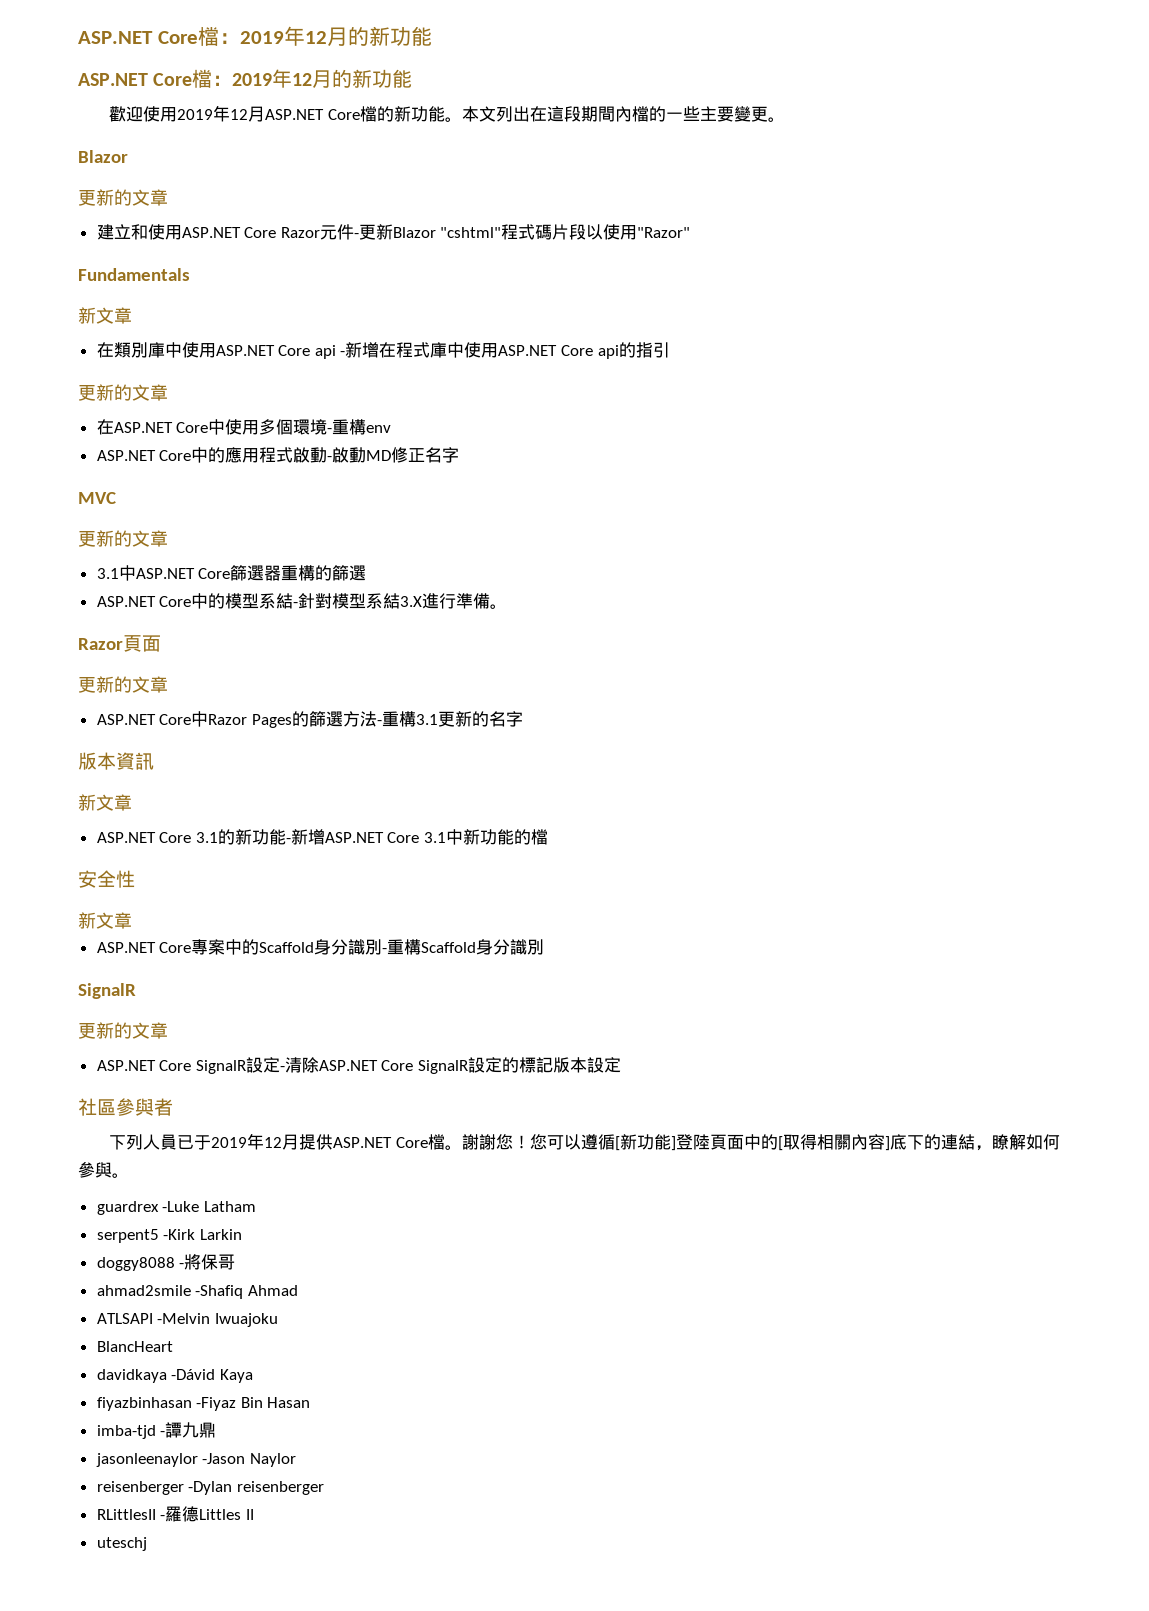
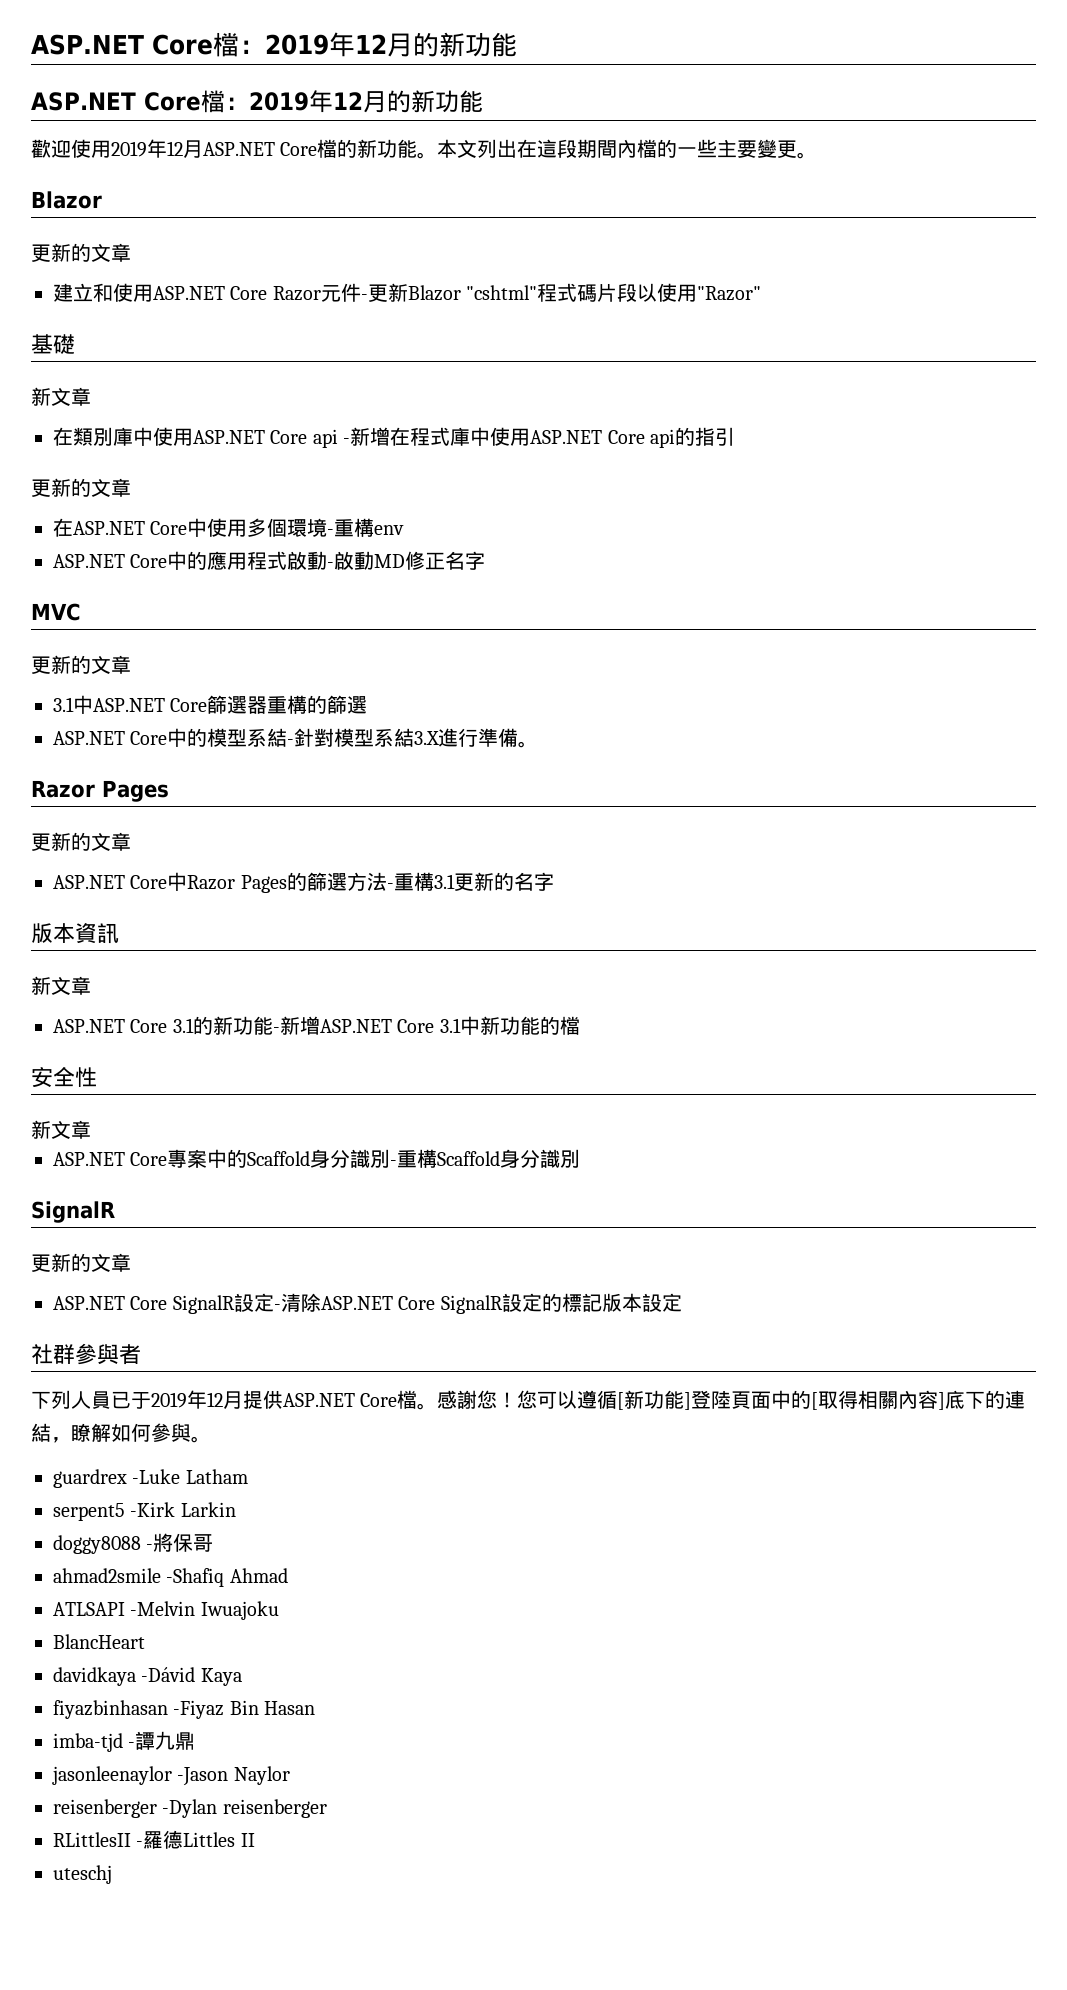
[78,268,190,281] Fundamentals -> [31,334,75,354] 基礎
[123,635,161,652] 頁面 -> [102,780,169,802] Pages
[97,1099,116,1116] 區 -> [53,1344,75,1364] 群
[461,1134,479,1150] 謝 -> [437,1390,458,1409] 感

